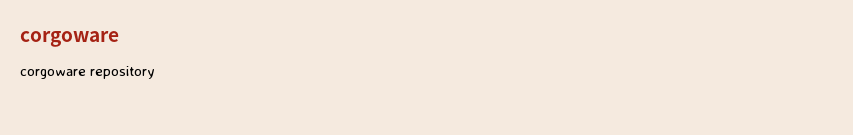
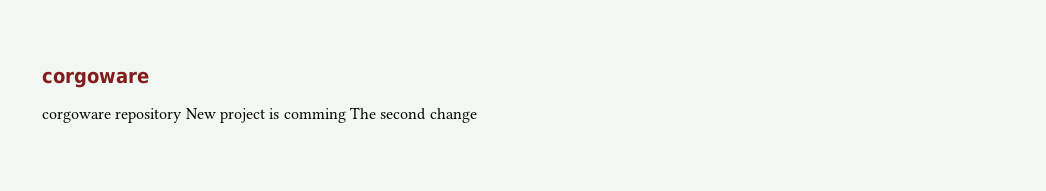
(155, 72) none -> [185,107,477,123] New project is comming The second change

